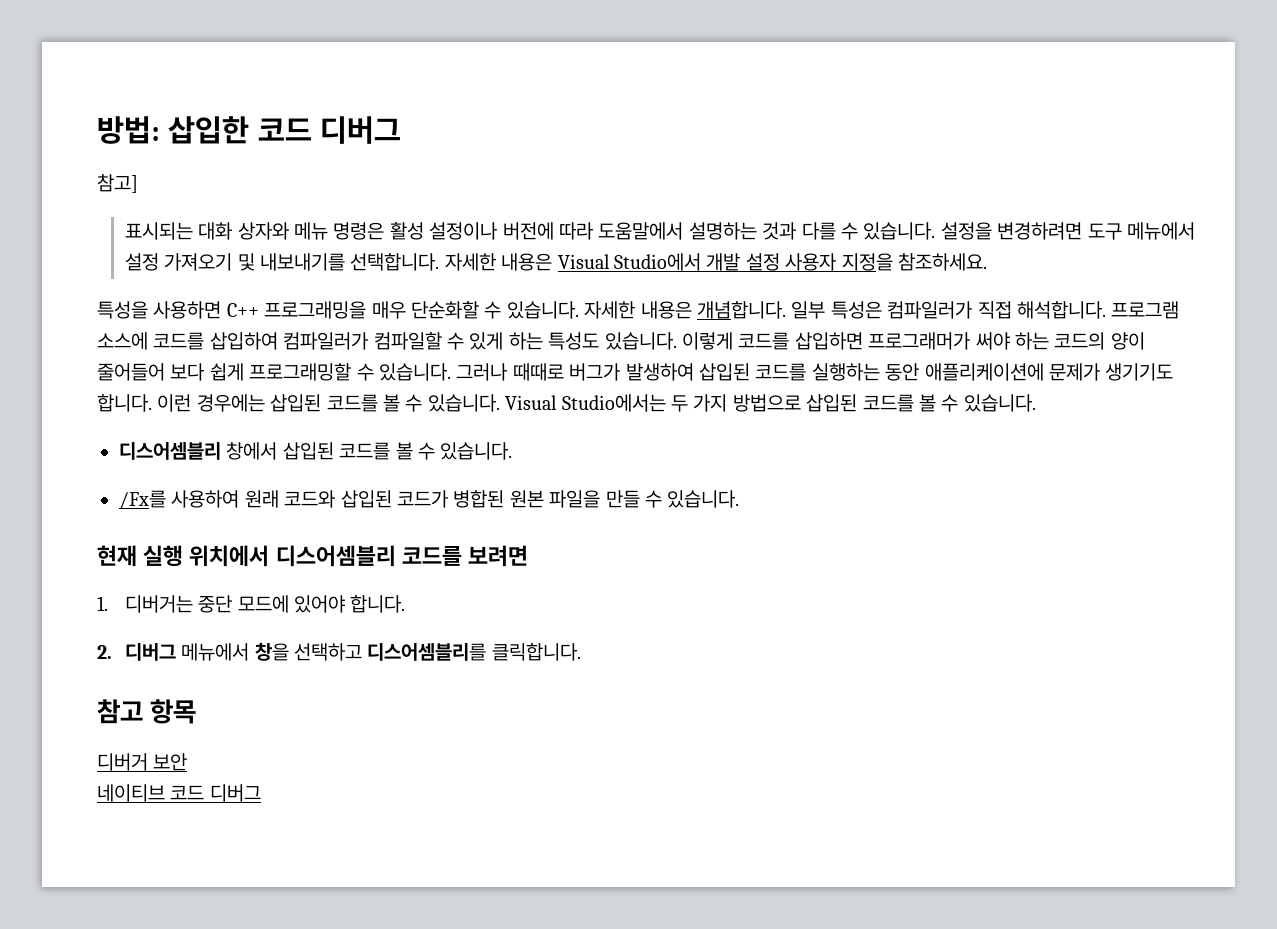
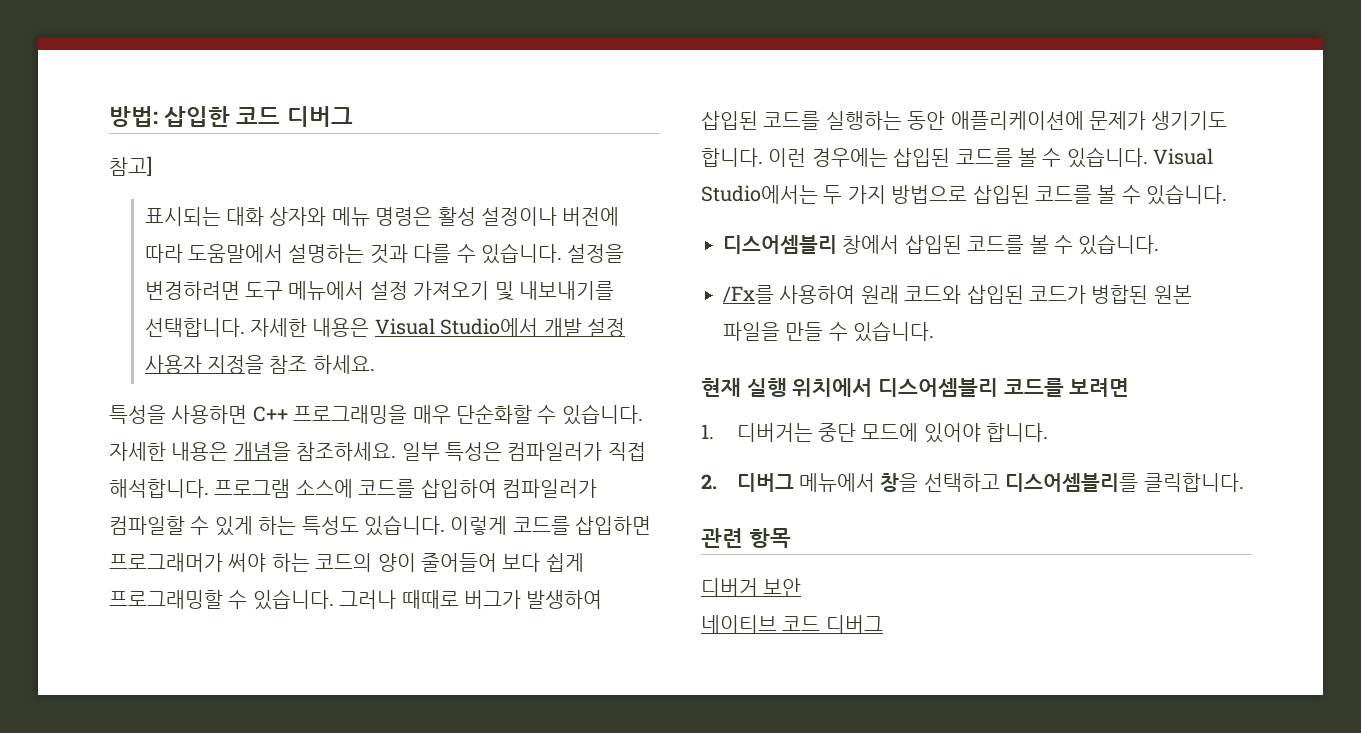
[898,253,988,271] 참조하세요. -> [269,355,375,374] 참조 하세요.
[696,301,786,319] 개념합니다. -> [233,442,397,461] 개념을 참조하세요.
[97,699,143,724] 참고 -> [701,528,743,548] 관련

